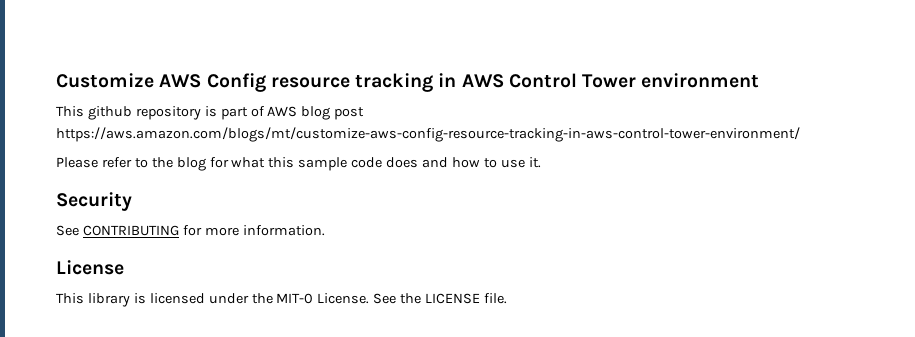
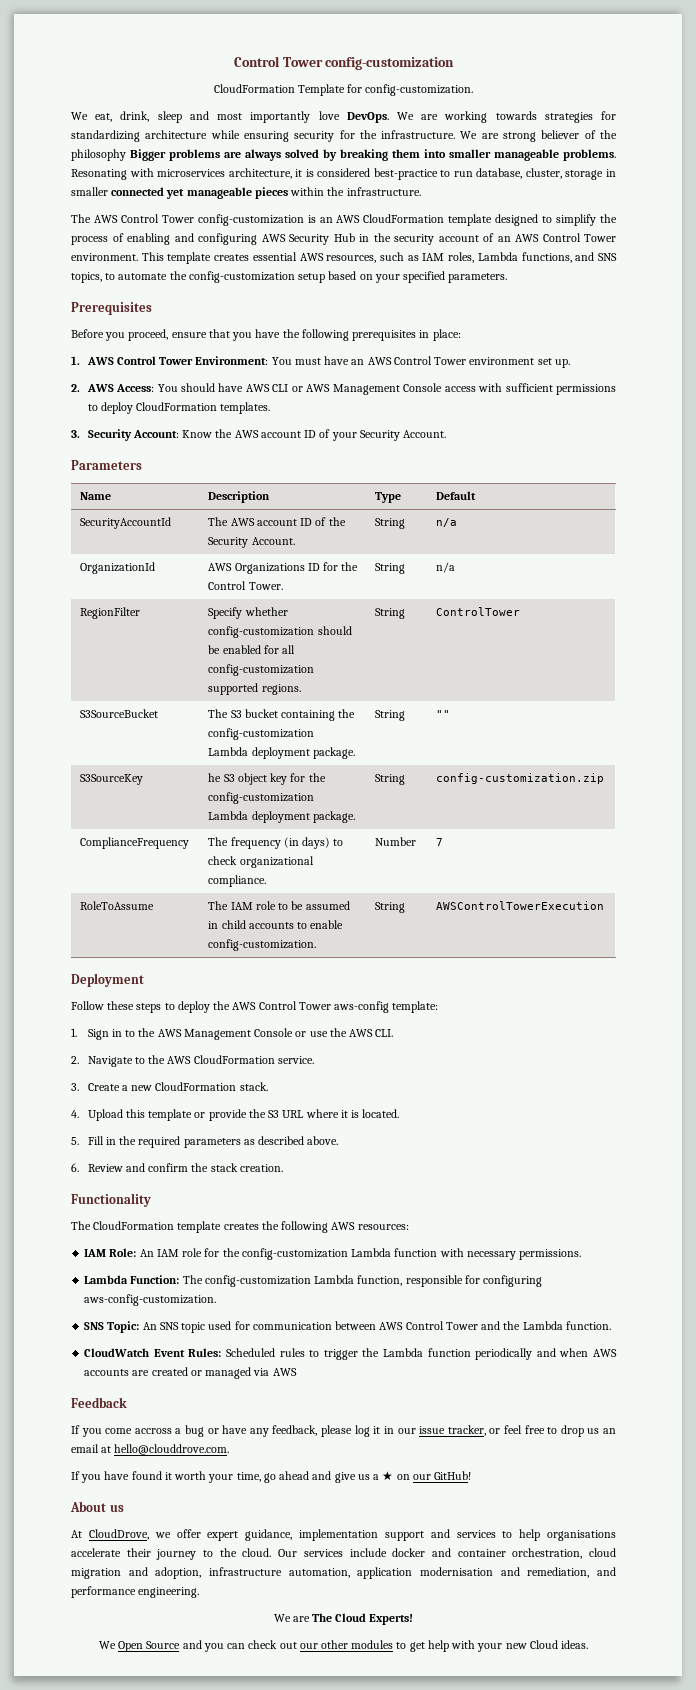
[56,73,760,92] [56,106,365,120] [56,127,800,142] [56,157,541,171] [56,192,132,211] [56,225,325,236] [56,260,124,275] [56,293,508,307] Customize AWS Config resource tracking in AWS Control Tower environment // This github repository is part of AWS blog post https://aws.amazon.com/blogs/mt/customize-aws-config-resource-tracking-in-aws-control-tower-environment/ // Please refer to the blog for what this sample code does and how to use it. // Security // See CONTRIBUTING for more information. // License // This library is licensed under the MIT-0 License. See the LICENSE file. -> [233,56,455,70] [213,84,474,96] [71,111,616,123] [71,130,618,142] [71,149,616,161] [71,168,617,180] [71,187,421,199] [71,214,617,226] [71,233,616,245] [71,252,618,264] [71,271,508,283] [71,302,152,315] [71,329,461,341] [71,356,570,368] [71,383,616,395] [87,402,271,414] [71,429,447,441] [71,460,142,470] [80,492,112,500] [208,491,271,503] [375,492,402,503] [436,491,477,500] [80,517,172,529] [208,517,346,526] [208,537,295,548] [375,518,406,529] [436,518,458,527] [80,562,156,574] [208,562,359,574] [208,581,283,590] [375,563,406,574] [436,562,456,573] [80,607,141,619] [208,607,288,619] [208,626,352,638] [208,645,296,654] [208,664,315,676] [208,683,301,695] [375,608,406,619] [436,607,521,616] [80,709,159,718] [208,709,356,721] [208,728,315,740] [208,747,355,759] [375,710,406,721] [436,710,451,718] [80,774,144,785] [208,773,326,785] [208,792,315,804] [208,811,355,823] [375,774,406,785] [436,773,605,784] [80,837,190,849] [208,837,344,849] [208,856,314,868] [208,875,267,887] [375,837,417,846] [436,838,444,846] [80,901,155,910] [208,901,350,910] [208,920,344,929] [208,939,317,951] [375,902,406,913] [436,901,605,910] [71,973,144,987] [71,1001,439,1013] [71,1028,394,1040] [71,1055,314,1067] [71,1082,268,1091] [71,1109,400,1121] [71,1136,339,1148] [71,1163,283,1172] [71,1193,151,1207] [71,1221,409,1233] [84,1248,582,1260] [84,1275,543,1287] [84,1294,217,1306] [84,1321,611,1333] [84,1348,618,1360] [84,1367,297,1379] [71,1397,127,1408] [71,1425,617,1437] [71,1444,230,1455] [71,1471,472,1483] [70,1501,124,1512] [71,1529,616,1541] [71,1548,616,1560] [71,1567,616,1579] [71,1586,200,1598] [273,1613,414,1625] [98,1640,589,1652] Control Tower config-customization // CloudFormation Template for config-customization. // We eat, drink, sleep and most importantly love DevOps. We are working towards strategies for standardizing architecture while ensuring security for the infrastructure. We are strong believer of the philosophy Bigger problems are always solved by breaking them into smaller manageable problems. Resonating with microservices architecture, it is considered best-practice to run database, cluster, storage in smaller connected yet manageable pieces within the infrastructure. // The AWS Control Tower config-customization is an AWS CloudFormation template designed to simplify the process of enabling and configuring AWS Security Hub in the security account of an AWS Control Tower environment. This template creates essential AWS resources, such as IAM roles, Lambda functions, and SNS topics, to automate the config-customization setup based on your specified parameters. // Prerequisites // Before you proceed, ensure that you have the following prerequisites in place: // 1. AWS Control Tower Environment: You must have an AWS Control Tower environment set up. // 2. AWS Access: You should have AWS CLI or AWS Management Console access with sufficient permissions to deploy CloudFormation templates. // 3. Security Account: Know the AWS account ID of your Security Account. // Parameters // Name | Description | Type | Default // SecurityAccountId | The AWS account ID of the Security Account. | String | n/a // OrganizationId | AWS Organizations ID for the Control Tower. | String | n/a // RegionFilter | Specify whether config-customization should be enabled for all config-customization supported regions. | String | ControlTower // S3SourceBucket | The S3 bucket containing the config-customization Lambda deployment package. | String | "" // S3SourceKey | he S3 object key for the config-customization Lambda deployment package. | String | config-customization.zip // ComplianceFrequency | The frequency (in days) to check organizational compliance. | Number | 7 // RoleToAssume | The IAM role to be assumed in child accounts to enable config-customization. | String | AWSControlTowerExecution // Deployment // Follow these steps to deploy the AWS Control Tower aws-config template: // 1. Sign in to the AWS Management Console or use the AWS CLI. // 2. Navigate to the AWS CloudFormation service. // 3. Create a new CloudFormation stack. // 4. Upload this template or provide the S3 URL where it is located. // 5. Fill in the required parameters as described above. // 6. Review and confirm the stack creation. // Functionality // The CloudFormation template creates the following AWS resources: // IAM Role: An IAM role for the config-customization Lambda function with necessary permissions. // Lambda Function: The config-customization Lambda function, responsible for configuring aws-config-customization. // SNS Topic: An SNS topic used for communication between AWS Control Tower and the Lambda function. // CloudWatch Event Rules: Scheduled rules to trigger the Lambda function periodically and when AWS accounts are created or managed via AWS // Feedback // If you come accross a bug or have any feedback, please log it in our issue tracker, or feel free to drop us an email at hello@clouddrove.com. // If you have found it worth your time, go ahead and give us a ★ on our GitHub! // About us // At CloudDrove, we offer expert guidance, implementation support and services to help organisations accelerate their journey to the cloud. Our services include docker and container orchestration, cloud migration and adoption, infrastructure automation, application modernisation and remediation, and performance engineering. // We are The Cloud Experts! // We Open Source and you can check out our other modules to get help with your new Cloud ideas.

